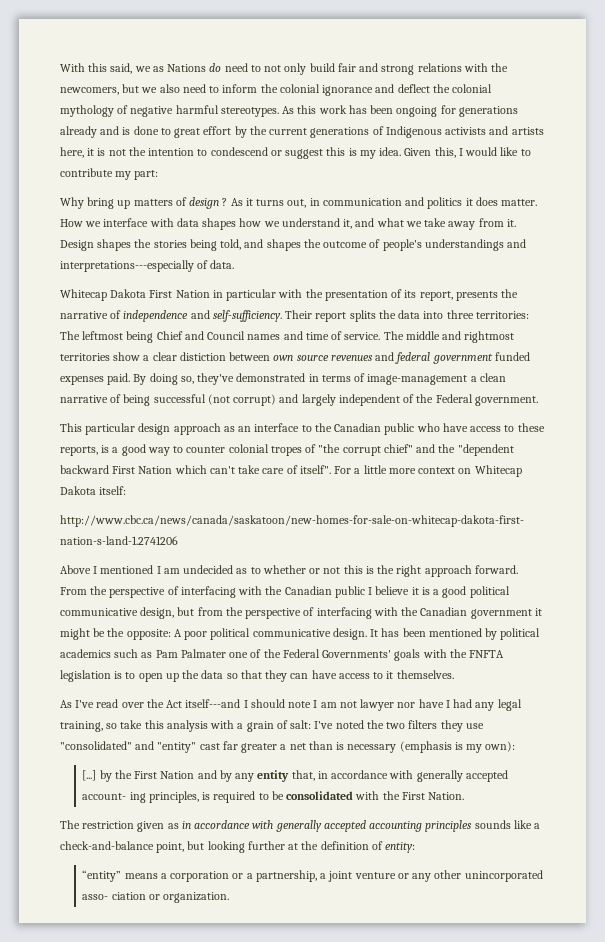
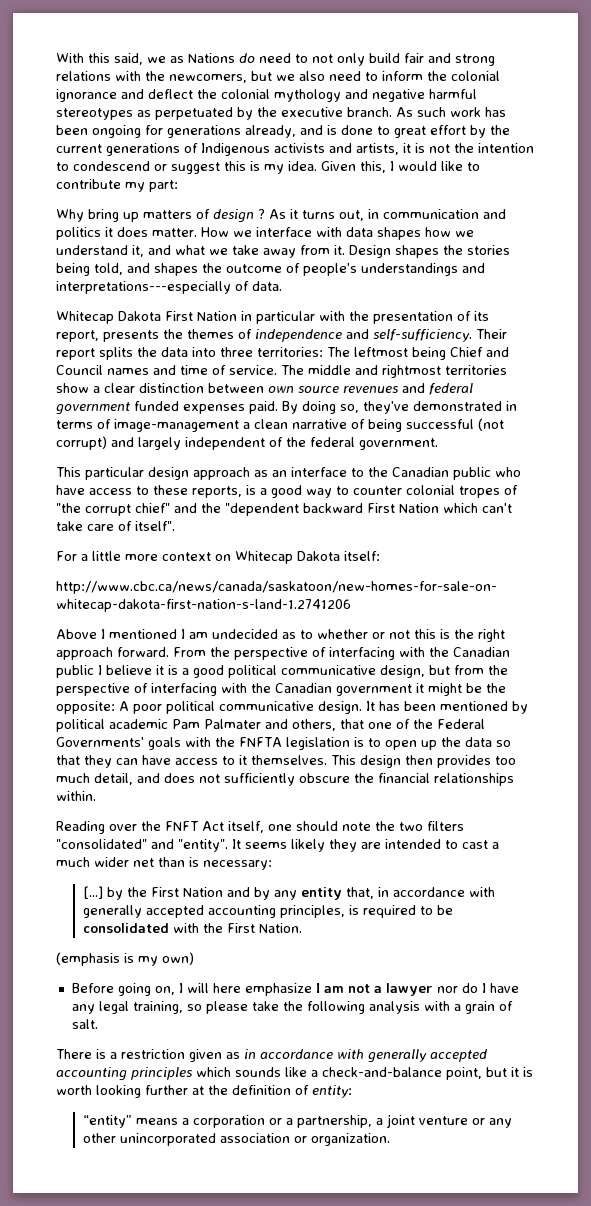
[117,105,129,114] of -> [345,89,368,99] and
[220,105,317,117] stereotypes. As this -> [56,107,446,120] stereotypes as perpetuated by the executive branch. As such
[60,126,97,138] already -> [245,125,296,138] already,
[511,127,544,135] [60,147,84,158] artists here, -> [356,143,399,155] artists,
[60,311,108,319] narrative -> [187,329,234,339] themes
[179,352,226,361] distiction -> [139,383,204,393] distinction
[435,394,473,403] Federal -> [310,437,355,447] federal
(331, 469) none -> (175, 526) //
[60,649,226,658] academics such as Pam Palmater -> [109,719,364,731] academic Pam Palmater and others, that
[60,699,522,711] [60,720,484,732] [60,741,516,753] // As I've read over the Act itself---and I should note I am not lawyer nor have I had any legal training, so take this analysis with a grain of salt: I've noted the two filters they use "consolidated" and "entity" cast far greater a net than is necessary (emphasis is my own): -> [331,755,516,768] [56,773,514,786] [56,791,96,801] [56,821,464,834] [56,839,499,852] [56,857,272,870] This design then provides too much detail, and does not sufficiently obscure the financial relationships within. // Reading over the FNFT Act itself, one should note the two filters "consolidated" and "entity". It seems likely they are intended to cast a much wider net than is necessary:
[82,792,146,803] account- ing -> [208,905,277,918] accounting
[60,820,80,829] The -> [56,952,194,966] [71,983,519,996] [71,1001,513,1014] [71,1019,98,1029] [56,1049,117,1059] (emphasis is my own) // Before going on, I will here emphasize I am not a lawyer nor do I have any legal training, so please take the following analysis with a grain of salt. // There is a
(473, 826) none -> [196,1067,231,1077] which
(205, 845) none -> [511,1067,533,1077] [56,1085,92,1095] it is worth
[82,892,146,900] asso- ciation -> [220,1133,291,1143] association

